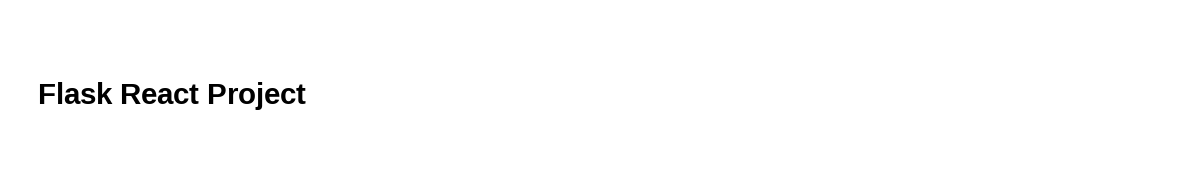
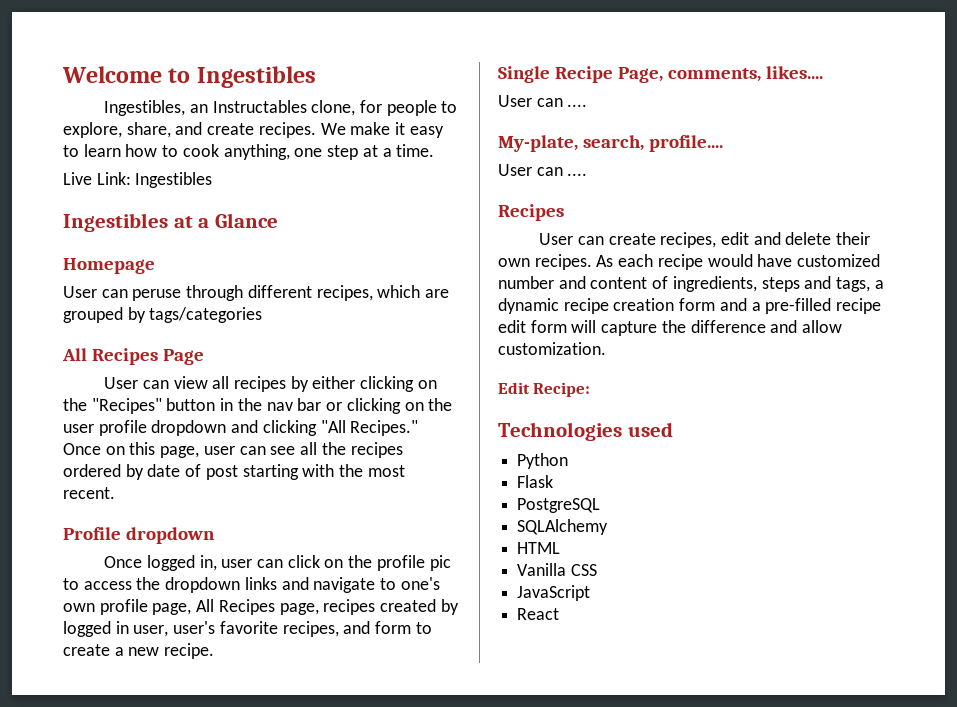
[38,82,306,110] Flask React Project -> [62,66,316,88] [104,100,458,116] [63,122,444,138] [63,144,435,160] [63,172,213,188] [63,213,279,232] [63,258,155,274] [63,285,450,301] [63,307,263,323] [62,348,204,365] [104,376,437,392] [63,398,453,414] [63,420,419,436] [63,442,403,458] [63,464,405,480] [63,487,115,499] [63,527,215,544] [104,555,451,571] [63,577,440,593] [63,599,459,615] [63,621,432,637] [63,643,215,659] [498,66,823,83] [498,95,588,107] [498,135,723,152] [498,164,588,176] [498,204,564,221] [539,232,871,248] [498,254,881,270] [498,276,884,292] [498,298,882,314] [498,320,843,336] [498,342,606,355] [498,382,591,397] [498,422,673,441] [517,453,569,469] [517,475,554,488] [517,498,601,513] [517,519,609,535] [517,542,561,554] [517,563,597,576] [517,585,591,601] [517,608,560,620] Welcome to Ingestibles // Ingestibles, an Instructables clone, for people to explore, share, and create recipes. We make it easy to learn how to cook anything, one step at a time. // Live Link: Ingestibles // Ingestibles at a Glance // Homepage // User can peruse through different recipes, which are grouped by tags/categories // All Recipes Page // User can view all recipes by either clicking on the "Recipes" button in the nav bar or clicking on the user profile dropdown and clicking "All Recipes." Once on this page, user can see all the recipes ordered by date of post starting with the most recent. // Profile dropdown // Once logged in, user can click on the profile pic to access the dropdown links and navigate to one's own profile page, All Recipes page, recipes created by logged in user, user's favorite recipes, and form to create a new recipe. // Single Recipe Page, comments, likes.... // User can .... // My-plate, search, profile.... // User can .... // Recipes // User can create recipes, edit and delete their own recipes. As each recipe would have customized number and content of ingredients, steps and tags, a dynamic recipe creation form and a pre-filled recipe edit form will capture the difference and allow customization. // Edit Recipe: // Technologies used // Python // Flask // PostgreSQL // SQLAlchemy // HTML // Vanilla CSS // JavaScript // React

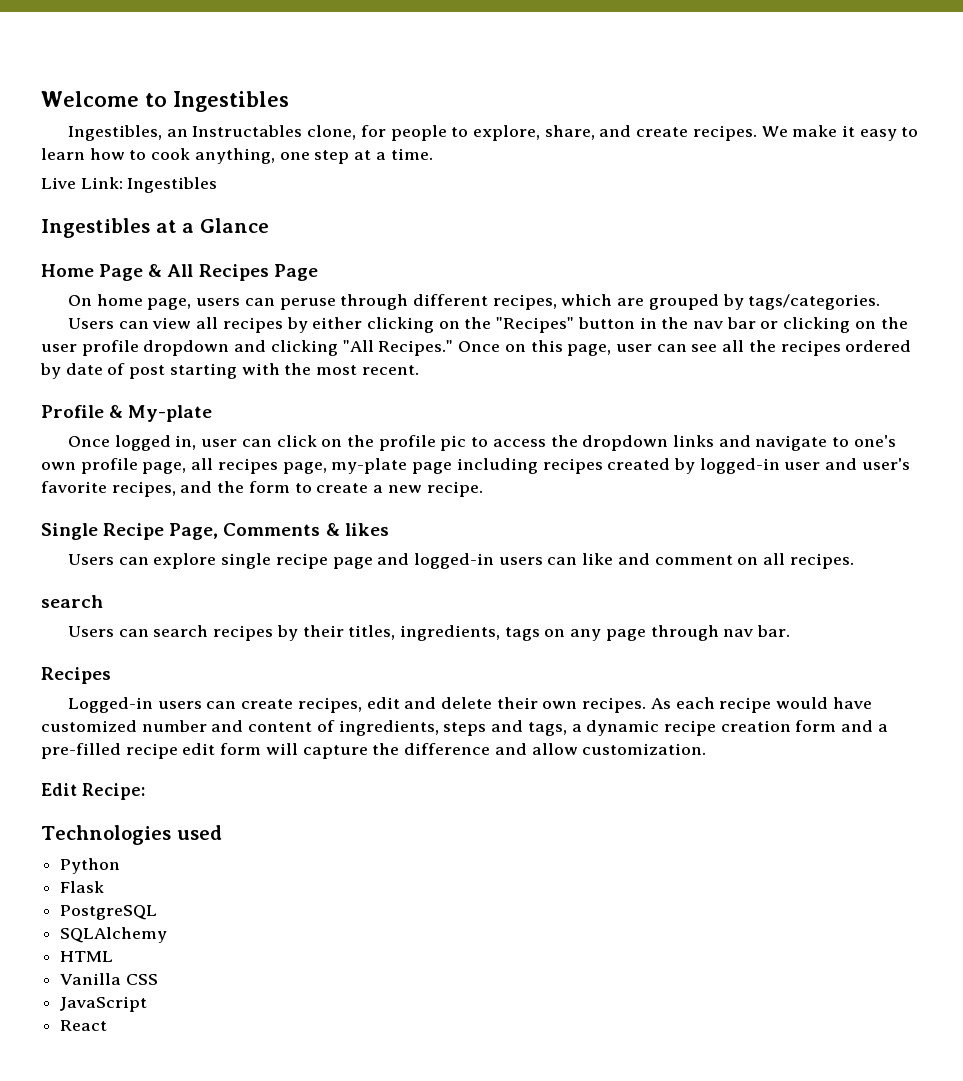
[63,258,155,274] [63,286,97,298] Homepage // User -> [41,264,318,281] [67,294,241,310] Home Page & All Recipes Page // On home page, users
[149,307,263,323] [62,348,204,365] [104,377,139,389] tags/categories // All Recipes Page // User -> [748,294,881,310] [67,318,114,329] tags/categories. // Users
[125,527,215,544] dropdown -> [109,405,213,422] & My-plate
[196,599,459,615] [63,621,169,637] All Recipes page, recipes created by logged in user, -> [191,458,858,474] all recipes page, my-plate page including recipes created by logged-in user and
(371, 627) none -> [217,481,245,493] the
[667,66,823,82] [498,95,588,107] [498,135,723,152] [498,164,588,176] comments, likes.... // User can .... // My-plate, search, profile.... // User can .... -> [223,523,389,536] [67,553,854,569] [41,595,103,608] [67,625,791,641] Comments & likes // Users can explore single recipe page and logged-in users can like and comment on all recipes. // search // Users can search recipes by their titles, ingredients, tags on any page through nav bar.
[539,233,574,245] User -> [67,697,202,713] Logged-in users

